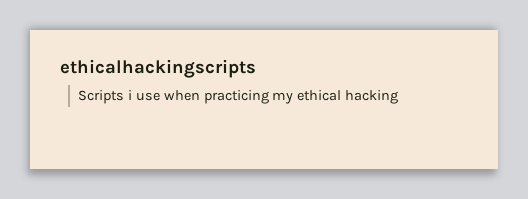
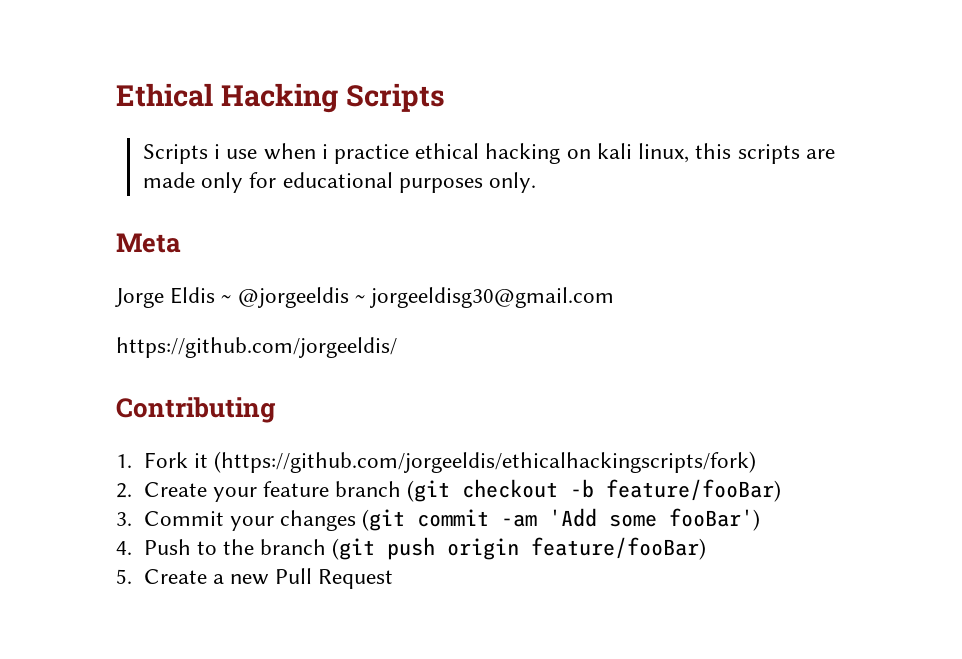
[60,59,256,78] ethicalhackingscripts -> [116,83,445,113] Ethical Hacking Scripts
[203,90,399,104] practicing my ethical hacking -> [321,143,835,164] [142,172,537,193] [116,233,181,253] [115,287,615,308] [116,337,397,358] [116,397,276,423] [116,451,756,473] [116,479,782,502] [116,508,761,531] [116,537,707,560] [116,568,394,589] i practice ethical hacking on kali linux, this scripts are made only for educational purposes only. // Meta // Jorge Eldis ~ @jorgeeldis ~ jorgeeldisg30@gmail.com // https://github.com/jorgeeldis/ // Contributing // 1. Fork it (https://github.com/jorgeeldis/ethicalhackingscripts/fork) // 2. Create your feature branch (git checkout -b feature/fooBar) // 3. Commit your changes (git commit -am 'Add some fooBar') // 4. Push to the branch (git push origin feature/fooBar) // 5. Create a new Pull Request

